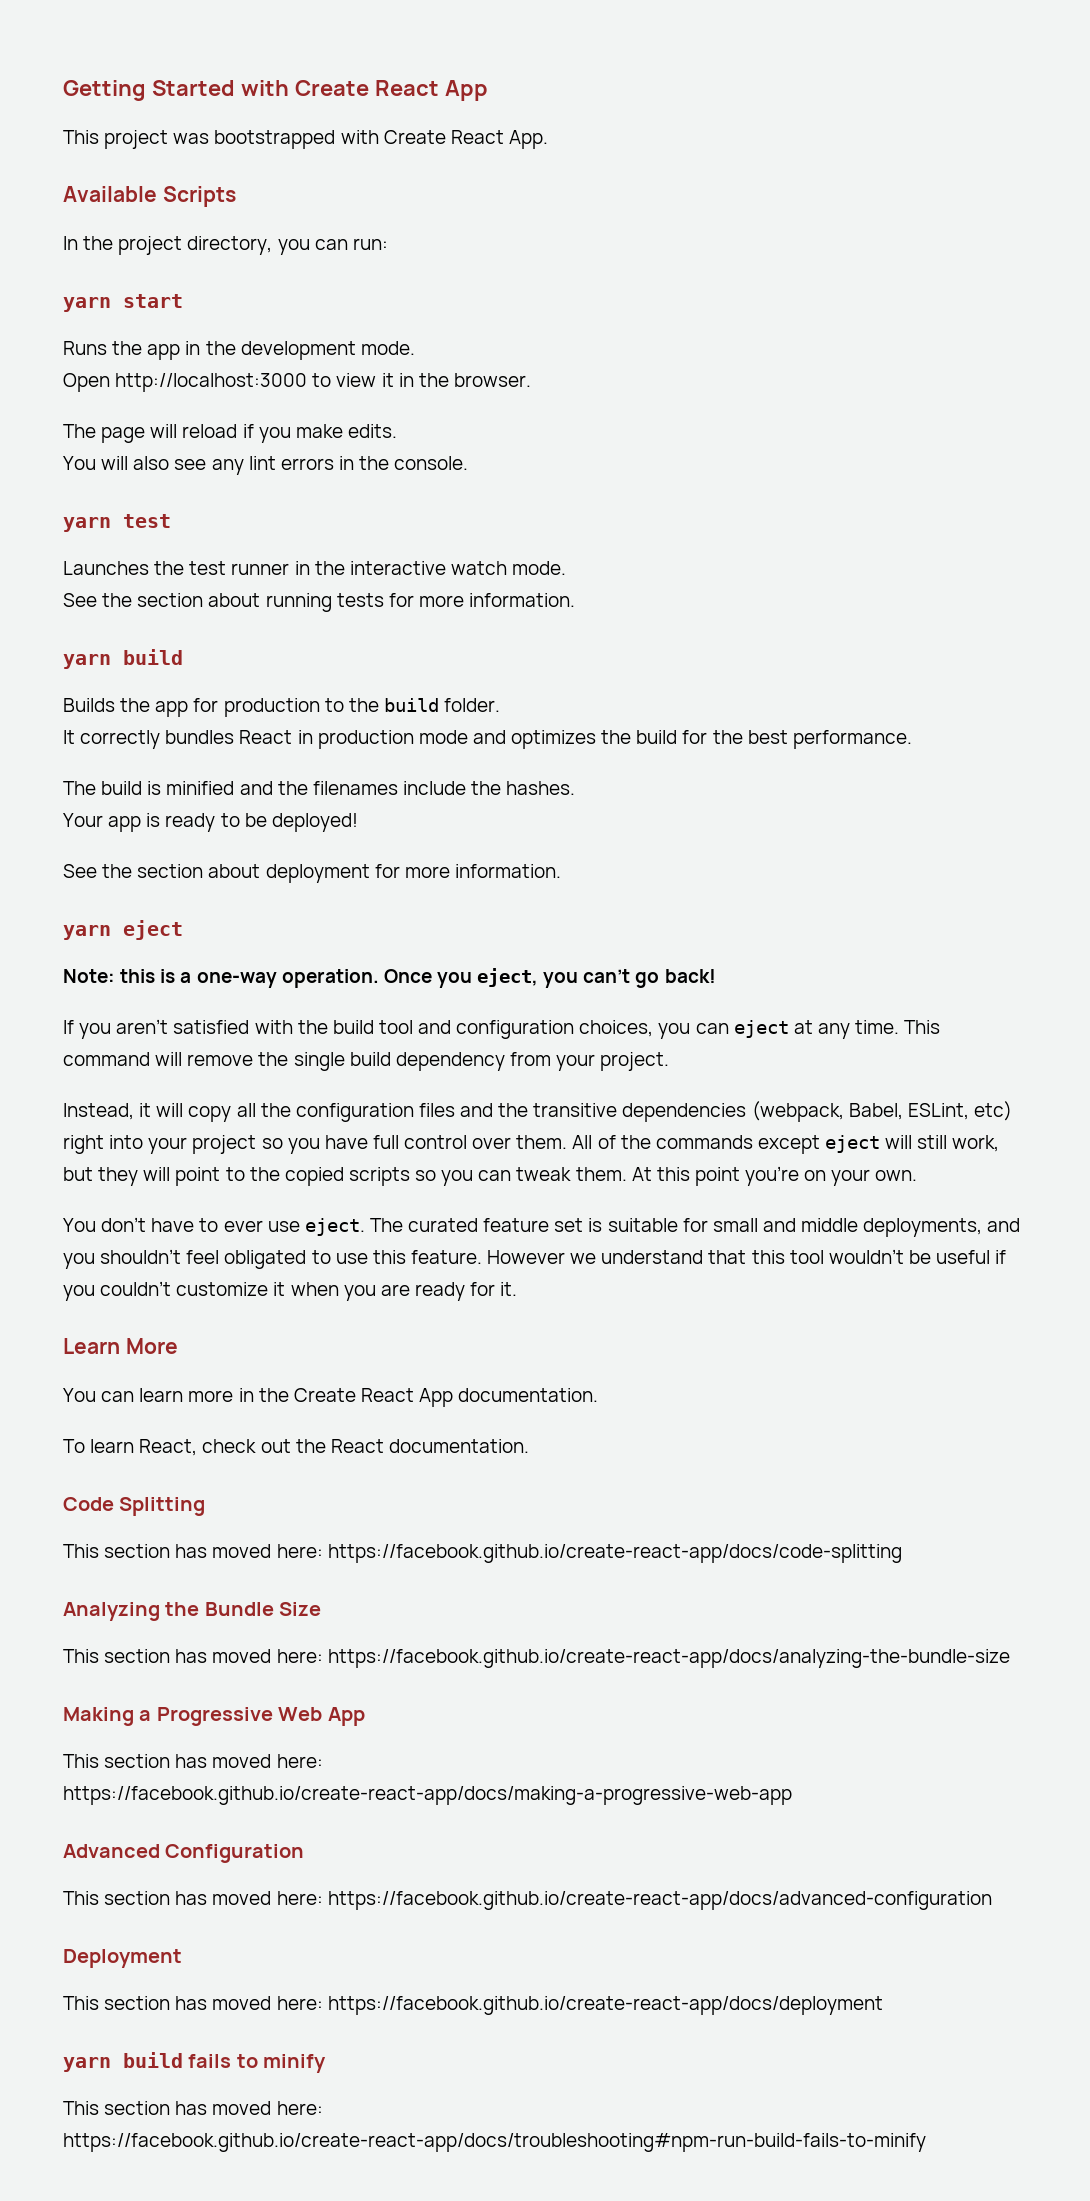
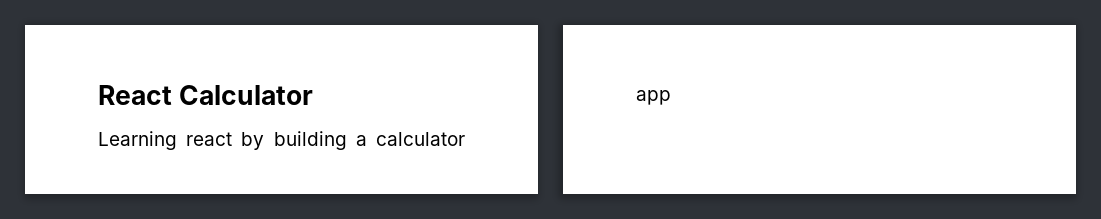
[63,80,488,101] [63,130,548,149] [63,186,236,207] [63,236,388,255] [63,294,183,312] [63,341,415,360] [63,373,531,392] [63,424,397,443] [63,456,469,475] [63,514,171,532] [63,561,567,575] [63,593,576,612] [63,649,183,669] [63,698,501,717] [63,730,912,749] [63,781,576,795] [63,813,358,832] [63,864,561,883] [63,920,183,940] [63,968,716,988] [63,1019,941,1039] [63,1052,670,1071] [63,1101,1012,1122] [63,1135,1000,1154] [63,1166,918,1186] [63,1217,1021,1237] [63,1249,1007,1269] [63,1281,518,1301] [63,1338,178,1354] [63,1388,599,1407] [63,1439,529,1456] [63,1497,206,1516] [63,1544,902,1563] [63,1602,322,1621] [63,1649,1010,1668] [63,1707,365,1726] [63,1754,323,1768] [63,1786,792,1805] [63,1844,305,1863] [63,1891,992,1910] [63,1949,182,1968] [63,1996,883,2015] [63,2052,327,2073] [63,2101,323,2115] [63,2133,926,2152] Getting Started with Create React App // This project was bootstrapped with Create React App. // Available Scripts // In the project directory, you can run: // yarn start // Runs the app in the development mode. // Open http://localhost:3000 to view it in the browser. // The page will reload if you make edits. // You will also see any lint errors in the console. // yarn test // Launches the test runner in the interactive watch mode. // See the section about running tests for more information. // yarn build // Builds the app for production to the build folder. // It correctly bundles React in production mode and optimizes the build for the best performance. // The build is minified and the filenames include the hashes. // Your app is ready to be deployed! // See the section about deployment for more information. // yarn eject // Note: this is a one-way operation. Once you eject, you can’t go back! // If you aren’t satisfied with the build tool and configuration choices, you can eject at any time. This command will remove the single build dependency from your project. // Instead, it will copy all the configuration files and the transitive dependencies (webpack, Babel, ESLint, etc) right into your project so you have full control over them. All of the commands except eject will still work, but they will point to the copied scripts so you can tweak them. At this point you’re on your own. // You don’t have to ever use eject. The curated feature set is suitable for small and middle deployments, and you shouldn’t feel obligated to use this feature. However we understand that this tool wouldn’t be useful if you couldn’t customize it when you are ready for it. // Learn More // You can learn more in the Create React App documentation. // To learn React, check out the React documentation. // Code Splitting // This section has moved here: https://facebook.github.io/create-react-app/docs/code-splitting // Analyzing the Bundle Size // This section has moved here: https://facebook.github.io/create-react-app/docs/analyzing-the-bundle-size // Making a Progressive Web App // This section has moved here: https://facebook.github.io/create-react-app/docs/making-a-progressive-web-app // Advanced Configuration // This section has moved here: https://facebook.github.io/create-react-app/docs/advanced-configuration // Deployment // This section has moved here: https://facebook.github.io/create-react-app/docs/deployment // yarn build fails to minify // This section has moved here: https://facebook.github.io/create-react-app/docs/troubleshooting#npm-run-build-fails-to-minify -> [98,85,314,105] [98,131,465,150] [636,90,671,105] React Calculator // Learning react by building a calculator app

